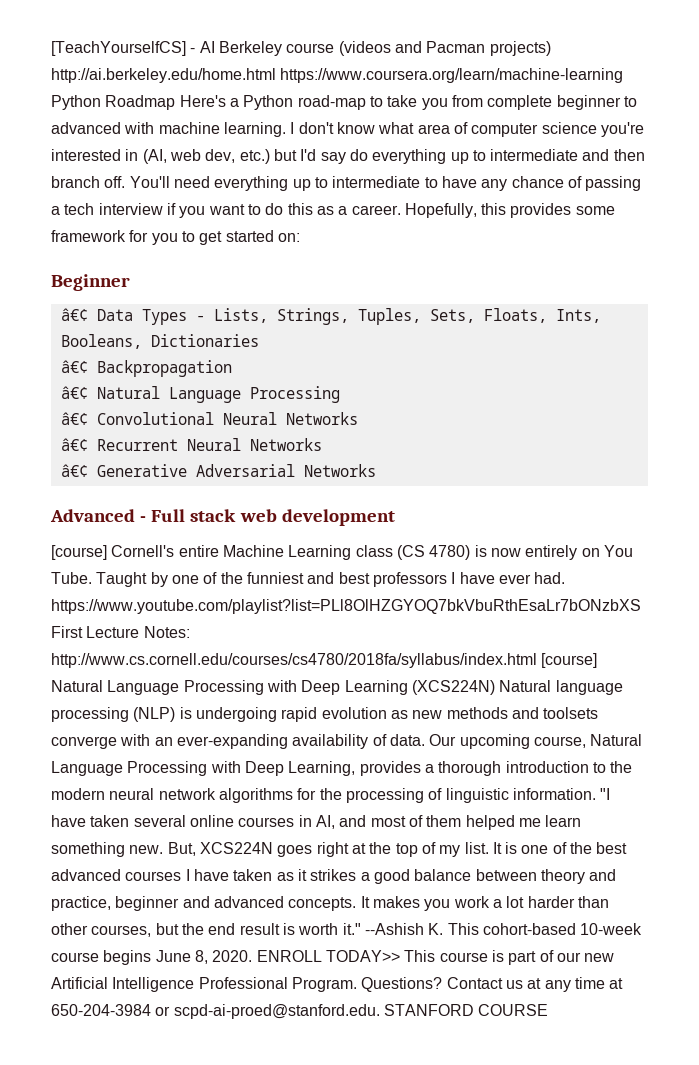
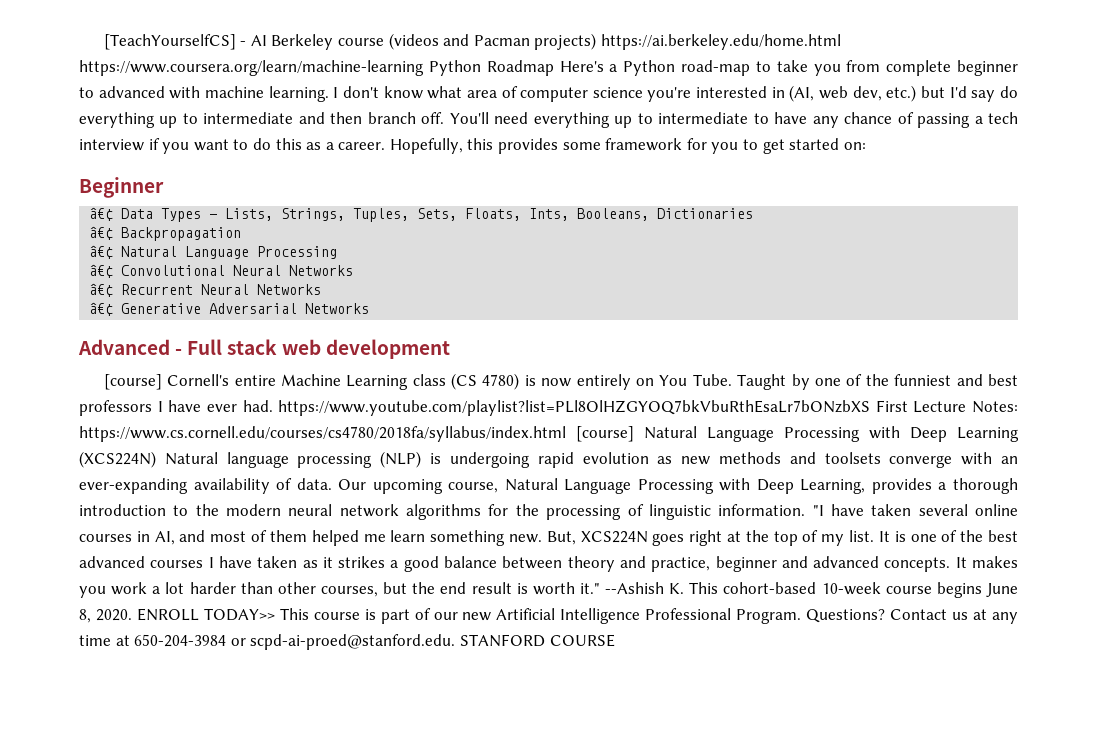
[51,68,276,83] http://ai.berkeley.edu/home.html -> [601,34,842,50] https://ai.berkeley.edu/home.html
[51,653,537,668] http://www.cs.cornell.edu/courses/cs4780/2018fa/syllabus/index.html -> [79,426,566,442] https://www.cs.cornell.edu/courses/cs4780/2018fa/syllabus/index.html

